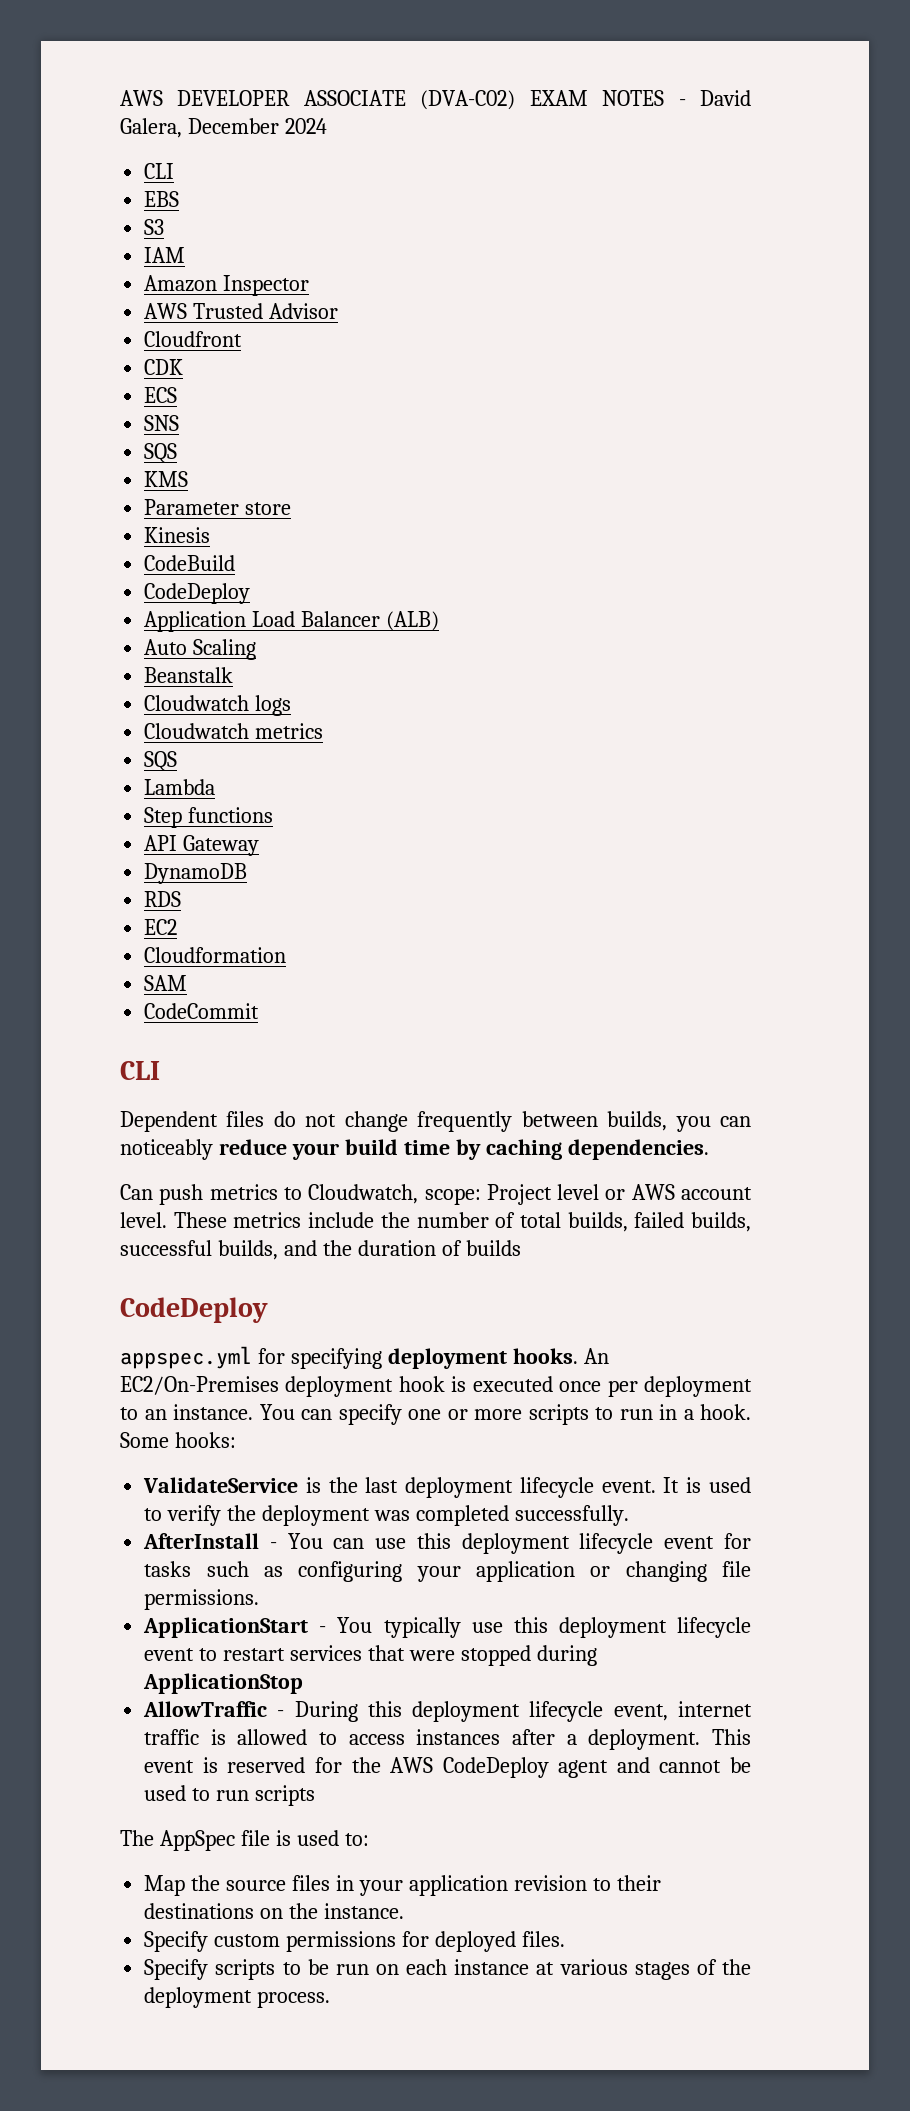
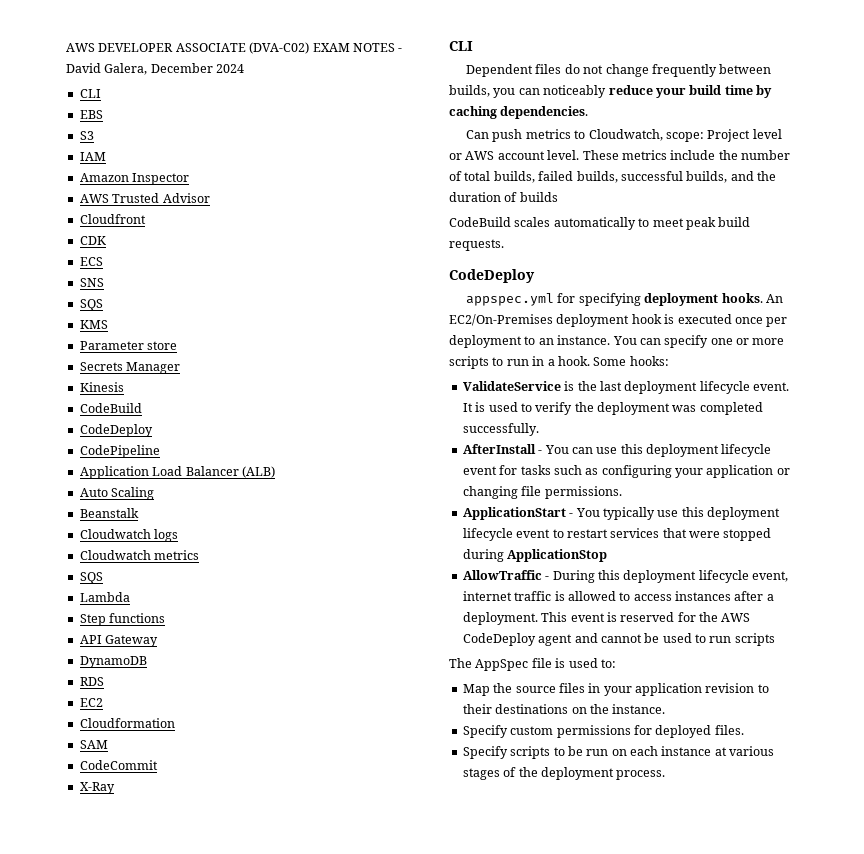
(292, 508) none -> [79,362,181,374] // Secrets Manager
(251, 593) none -> [79,445,160,458] // CodePipeline
(260, 1011) none -> [79,782,115,794] // X-Ray
(521, 1248) none -> [449,217,751,230] [449,239,504,251] // CodeBuild scales automatically to meet peak build requests.

